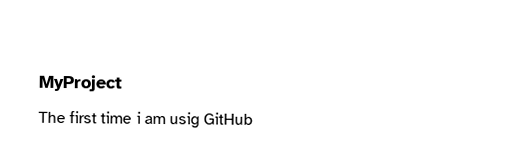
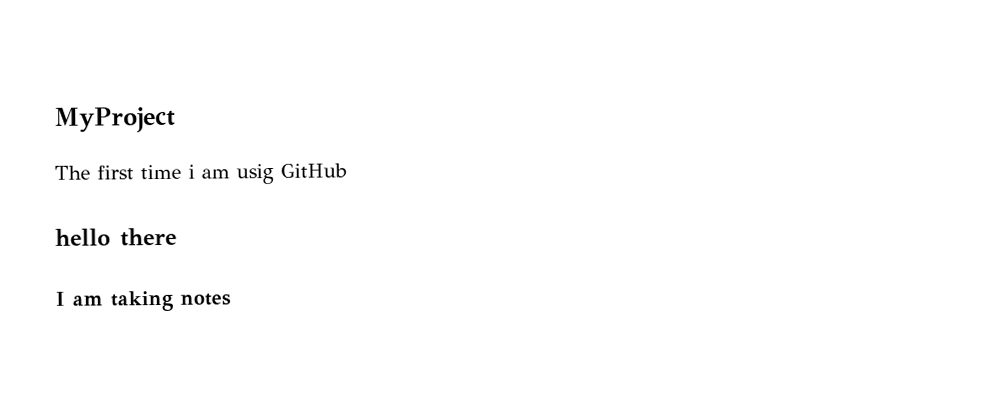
(254, 118) none -> [55,227,177,247] [55,290,231,312] // hello there // I am taking notes

